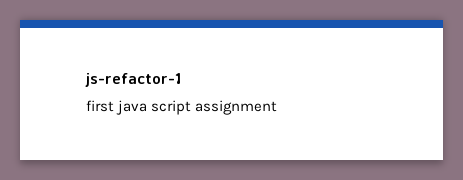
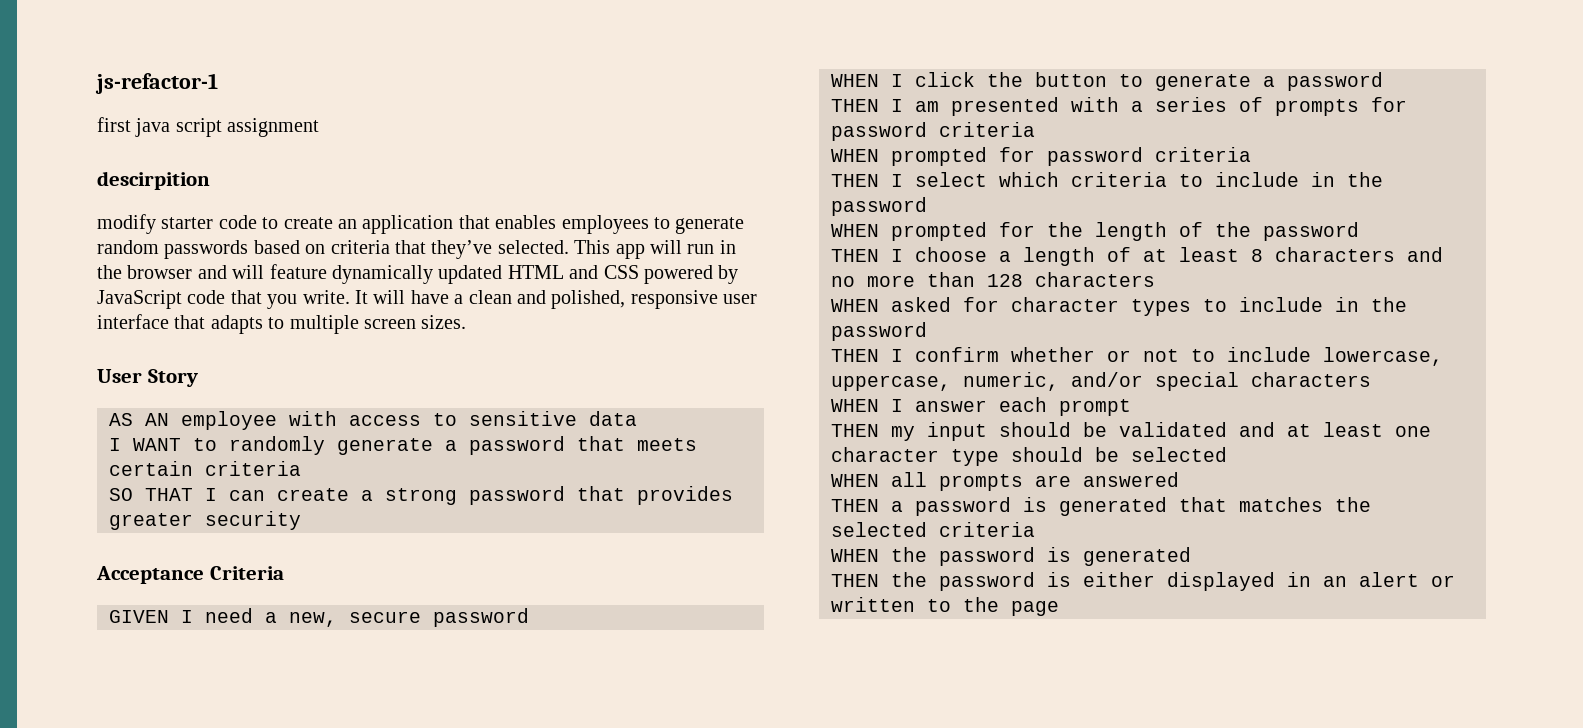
(278, 107) none -> [97,171,210,190] [97,214,745,234] [97,240,736,259] [97,264,739,284] [97,290,758,309] [97,314,467,334] [97,369,198,387] [109,411,637,430] [109,436,697,455] [109,461,301,476] [109,486,733,505] [109,511,301,530] [96,566,284,584] [109,608,529,627] [831,72,1383,91] [831,97,1407,116] [831,122,1035,141] [831,147,1251,166] [831,172,1383,187] [831,197,927,216] [831,222,1359,241] [831,247,1443,266] [831,272,1155,287] [831,297,1407,316] [831,322,927,341] [831,347,1443,366] [831,372,1371,391] [831,397,1131,416] [831,422,1431,441] [831,447,1227,466] [831,472,1179,491] [831,497,1371,516] [831,522,1035,537] [831,547,1191,566] [831,572,1455,591] [831,597,1059,616] // descirpition // modify starter code to create an application that enables employees to generate random passwords based on criteria that they’ve selected. This app will run in the browser and will feature dynamically updated HTML and CSS powered by JavaScript code that you write. It will have a clean and polished, responsive user interface that adapts to multiple screen sizes. // User Story // AS AN employee with access to sensitive data // I WANT to randomly generate a password that meets certain criteria // SO THAT I can create a strong password that provides greater security // Acceptance Criteria // GIVEN I need a new, secure password // WHEN I click the button to generate a password // THEN I am presented with a series of prompts for password criteria // WHEN prompted for password criteria // THEN I select which criteria to include in the password // WHEN prompted for the length of the password // THEN I choose a length of at least 8 characters and no more than 128 characters // WHEN asked for character types to include in the password // THEN I confirm whether or not to include lowercase, uppercase, numeric, and/or special characters // WHEN I answer each prompt // THEN my input should be validated and at least one character type should be selected // WHEN all prompts are answered // THEN a password is generated that matches the selected criteria // WHEN the password is generated // THEN the password is either displayed in an alert or written to the page

